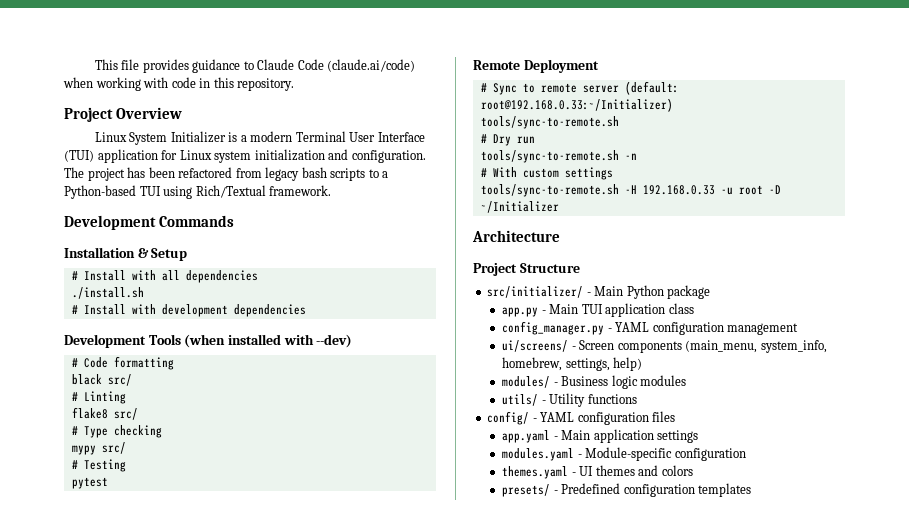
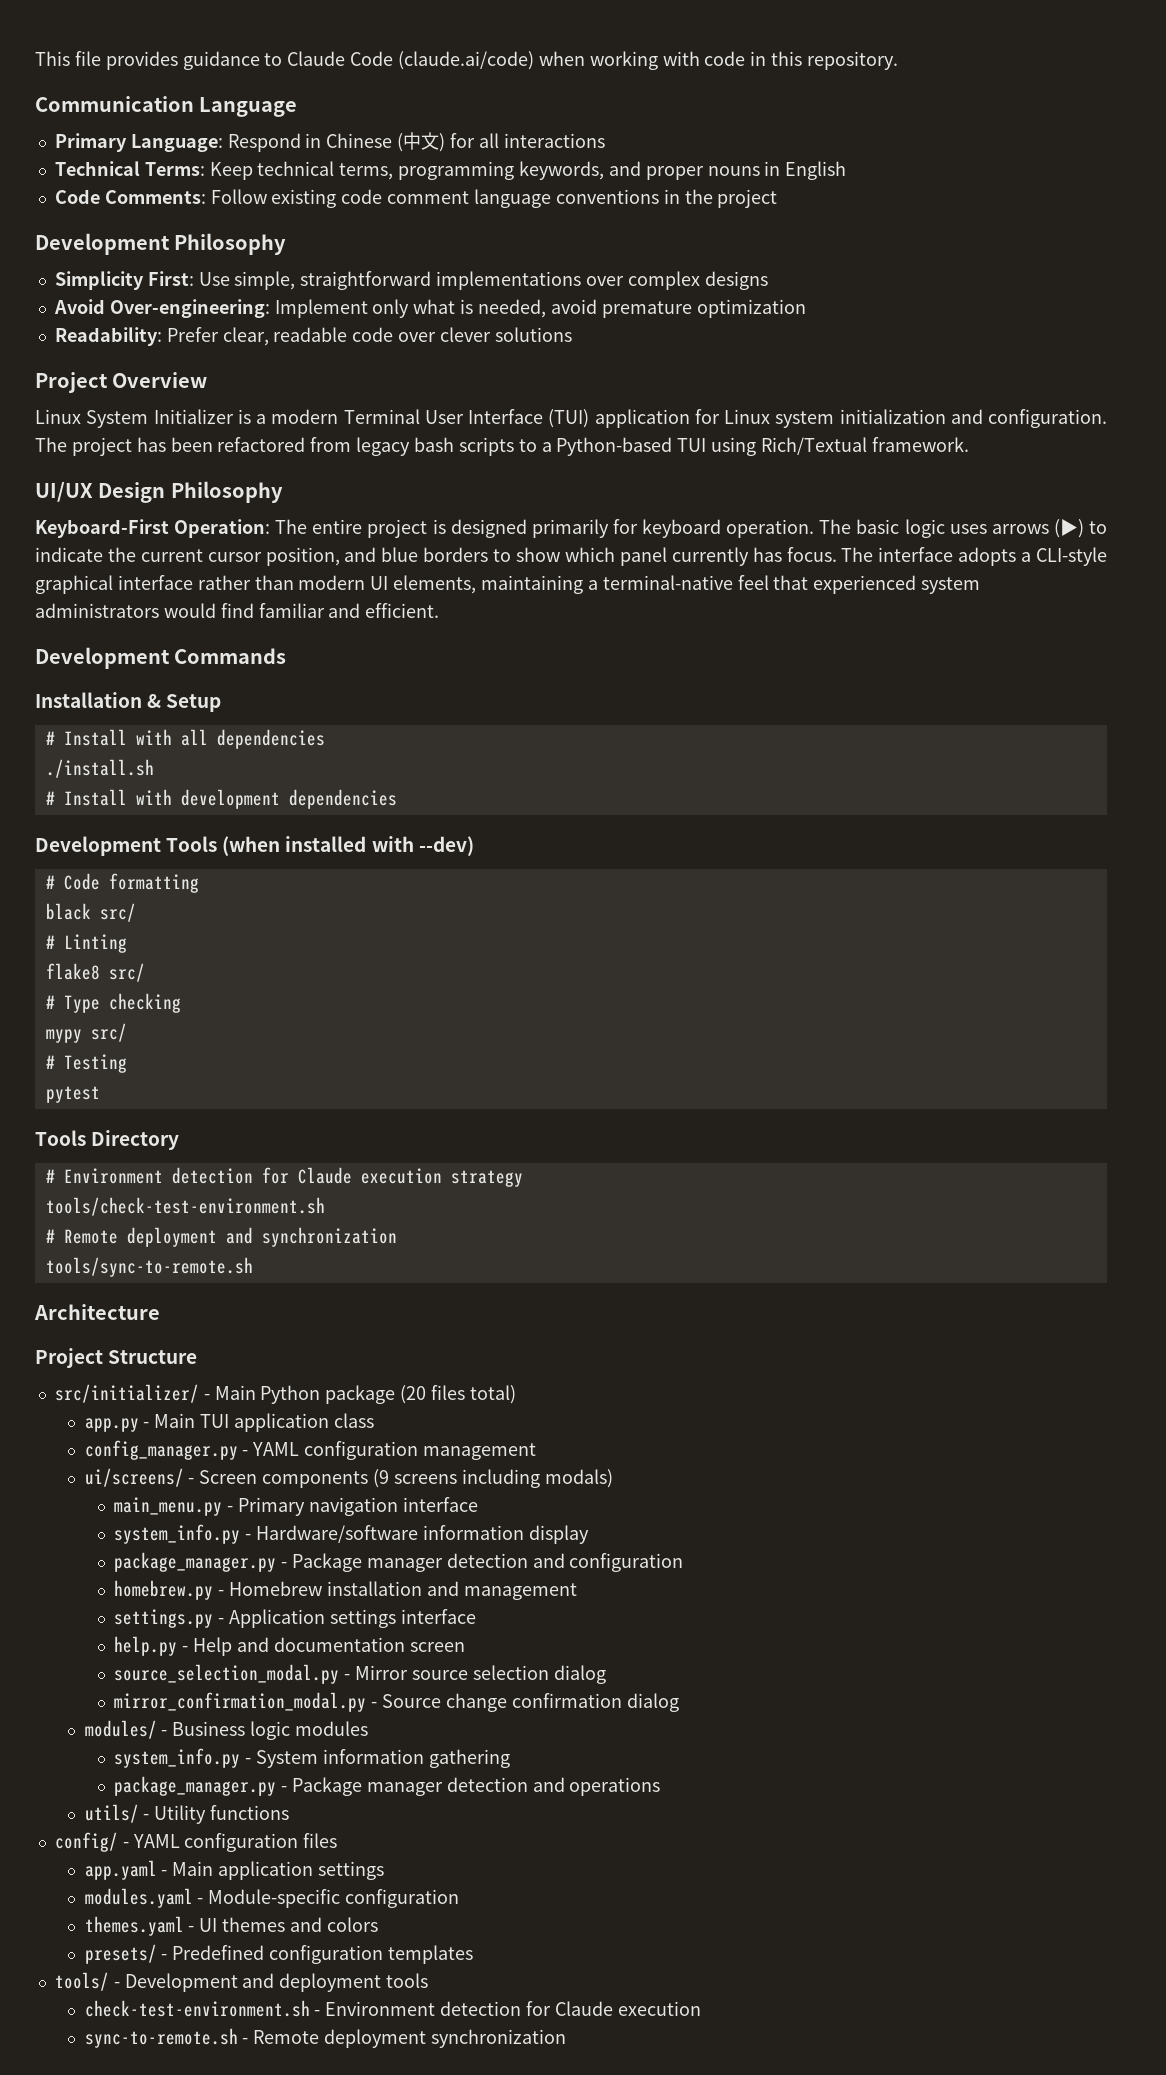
(295, 84) none -> [35,96,298,117] [54,132,605,152] [54,161,847,180] [54,189,778,208] [35,233,287,255] [54,271,768,290] [53,299,806,318] [54,327,572,346] // Communication Language // Primary Language: Respond in Chinese (中文) for all interactions // Technical Terms: Keep technical terms, programming keywords, and proper nouns in English // Code Comments: Follow existing code comment language conventions in the project // Development Philosophy // Simplicity First: Use simple, straightforward implementations over complex designs // Avoid Over-engineering: Implement only what is needed, avoid premature optimization // Readability: Prefer clear, readable code over clever solutions
(332, 190) none -> [35,481,283,503] [35,519,1107,538] [35,547,1108,566] [35,575,981,594] [35,603,440,618] // UI/UX Design Philosophy // Keyboard-First Operation: The entire project is designed primarily for keyboard operation. The basic logic uses arrows (▶) to indicate the current cursor position, and blue borders to show which panel currently has focus. The interface adopts a CLI-style graphical interface rather than modern UI elements, maintaining a terminal-native feel that experienced system administrators would find familiar and efficient.
[473,59,599,73] [480,81,679,95] [480,98,673,112] [480,116,619,129] [480,134,535,146] [480,150,637,163] [480,167,613,180] [480,184,781,197] [480,201,559,213] Remote Deployment // # Sync to remote server (default: root@192.168.0.33:~/Initializer) // tools/sync-to-remote.sh // # Dry run // tools/sync-to-remote.sh -n // # With custom settings // tools/sync-to-remote.sh -H 192.168.0.33 -u root -D ~/Initializer -> [35,1130,180,1150] [45,1167,523,1187] [45,1197,325,1216] [45,1227,397,1247] [45,1257,253,1277] Tools Directory // # Environment detection for Claude execution strategy // tools/check-test-environment.sh // # Remote deployment and synchronization // tools/sync-to-remote.sh
(711, 292) none -> [400,1385,516,1404] (20 files total)
[685,340,827,353] [502,357,643,371] (main_menu, system_info, homebrew, settings, help) -> [372,1469,613,1488] [114,1497,478,1516] [114,1524,589,1544] [114,1552,684,1572] [114,1580,577,1600] [114,1609,476,1628] [114,1636,465,1656] [114,1664,606,1684] [114,1692,679,1712] (9 screens including modals) // main_menu.py - Primary navigation interface // system_info.py - Hardware/software information display // package_manager.py - Package manager detection and configuration // homebrew.py - Homebrew installation and management // settings.py - Application settings interface // help.py - Help and documentation screen // source_selection_modal.py - Mirror source selection dialog // mirror_confirmation_modal.py - Source change confirmation dialog
(687, 380) none -> [114,1748,510,1768] [114,1776,661,1796] // system_info.py - System information gathering // package_manager.py - Package manager detection and operations
(752, 490) none -> [54,1972,429,1992] [84,2000,701,2017] [84,2028,566,2048] // tools/ - Development and deployment tools // check-test-environment.sh - Environment detection for Claude execution // sync-to-remote.sh - Remote deployment synchronization

